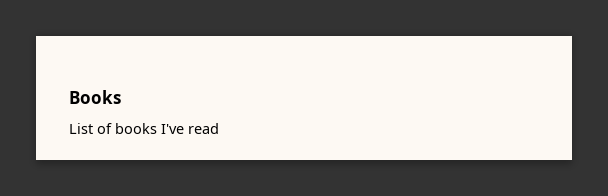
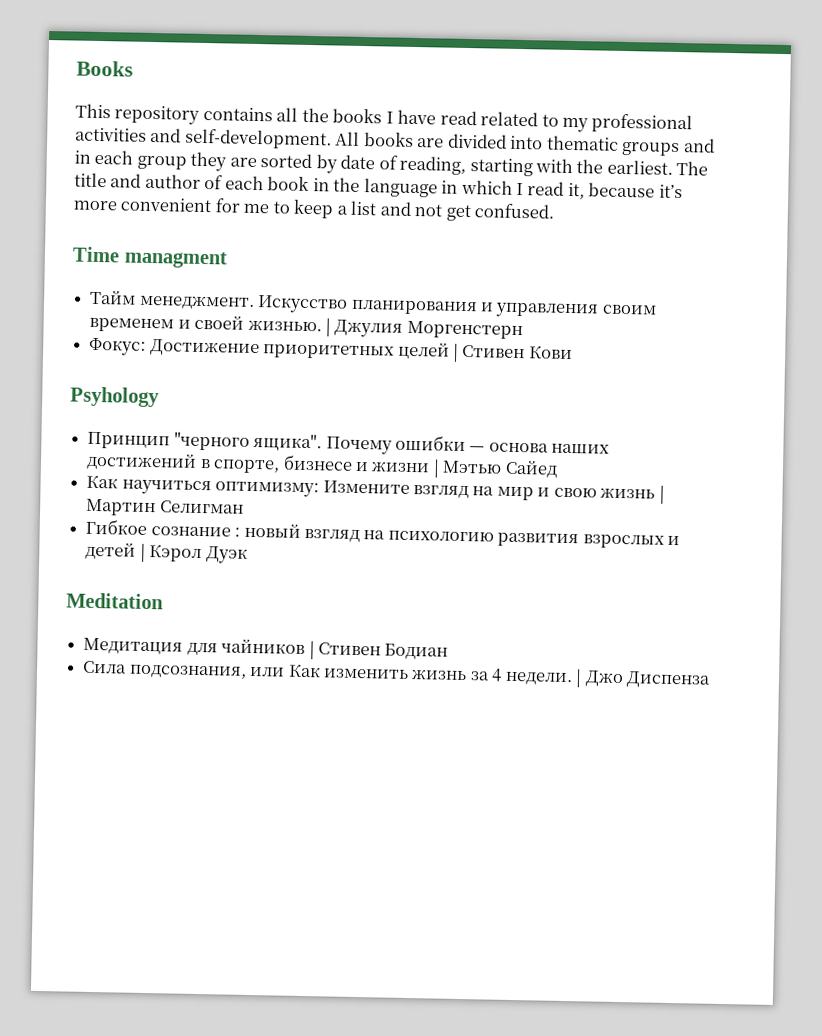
[69,123,219,134] List of books I've read -> [75,103,694,134] [75,127,715,157] [74,149,709,177] [74,172,683,200] [73,197,555,222] [72,246,228,269] [90,289,657,319] [89,314,523,340] [89,337,573,362] [70,386,160,408] [87,431,611,455] [86,451,558,478] [86,475,665,504] [86,498,244,517] [85,518,681,549] [85,541,248,564] [66,592,164,610] [83,637,449,660] [82,660,712,689] This repository contains all the books I have read related to my professional activities and self-development. All books are divided into thematic groups and in each group they are sorted by date of reading, starting with the earliest. The title and author of each book in the language in which I read it, because it’s more convenient for me to keep a list and not get confused. // Time managment // Тайм менеджмент. Искусство планирования и управления своим временем и своей жизнью. | Джулия Моргенстерн // Фокус: Достижение приоритетных целей | Стивен Кови // Psyhology // Принцип "черного ящика". Почему ошибки — основа наших достижений в спорте, бизнесе и жизни | Мэтью Сайед // Как научиться оптимизму: Измените взгляд на мир и свою жизнь | Мартин Селигман // Гибкое сознание : новый взгляд на психологию развития взрослых и детей | Кэрол Дуэк // Meditation // Медитация для чайников | Стивен Бодиан // Сила подсознания, или Как изменить жизнь за 4 недели. | Джо Диспенза

